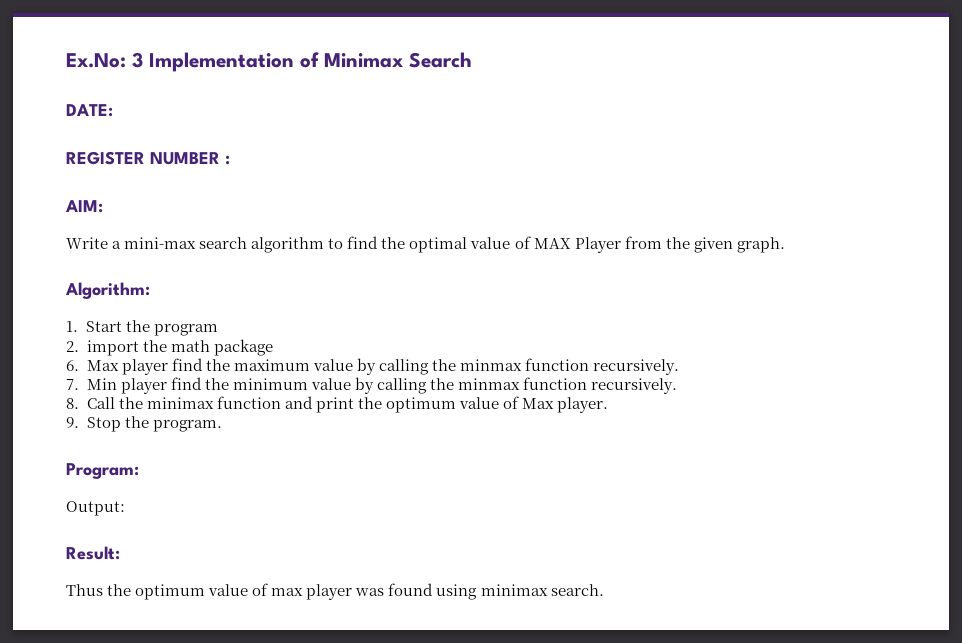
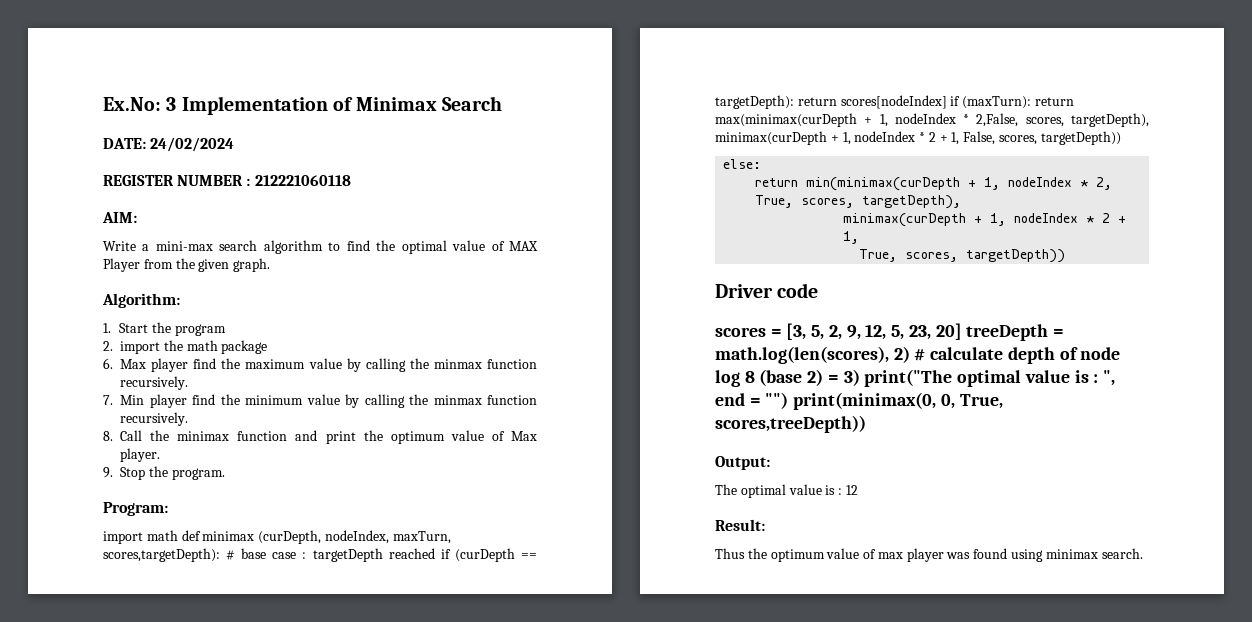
(113, 110) none -> [150,137,235,152] 24/02/2024
(230, 160) none -> [254,175,351,186] 212221060118
[66,501,125,516] Output: -> [103,530,451,544] [103,548,537,562] [715,95,1074,109] [715,113,1149,127] [715,131,1121,145] [723,159,762,169] [755,177,1113,191] [755,195,962,209] [843,213,1127,227] [843,231,860,244] [859,249,1066,263] [715,283,819,298] [715,323,1064,341] [715,346,1121,364] [715,369,1115,387] [715,392,1003,410] [715,415,866,433] [715,456,770,470] [715,484,858,498] import math def minimax (curDepth, nodeIndex, maxTurn, scores,targetDepth): # base case : targetDepth reached if (curDepth == targetDepth): return scores[nodeIndex] if (maxTurn): return max(minimax(curDepth + 1, nodeIndex * 2,False, scores, targetDepth), minimax(curDepth + 1, nodeIndex * 2 + 1, False, scores, targetDepth)) // else: // return min(minimax(curDepth + 1, nodeIndex * 2, True, scores, targetDepth), // minimax(curDepth + 1, nodeIndex * 2 + 1, // True, scores, targetDepth)) // Driver code // scores = [3, 5, 2, 9, 12, 5, 23, 20] treeDepth = math.log(len(scores), 2) # calculate depth of node log 8 (base 2) = 3) print("The optimal value is : ", end = "") print(minimax(0, 0, True, scores,treeDepth)) // Output: // The optimal value is : 12

